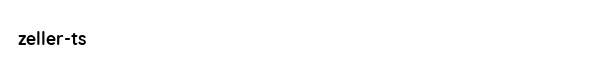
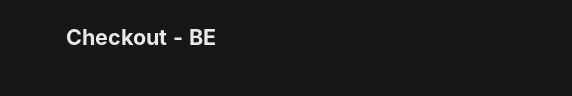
[18,31,86,45] zeller-ts -> [66,29,216,45] Checkout - BE

